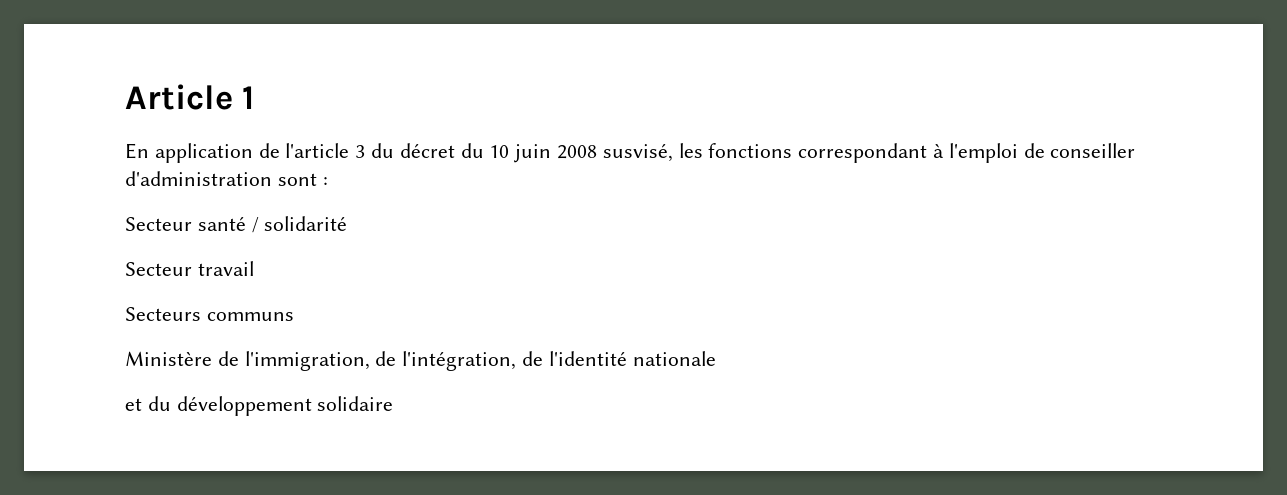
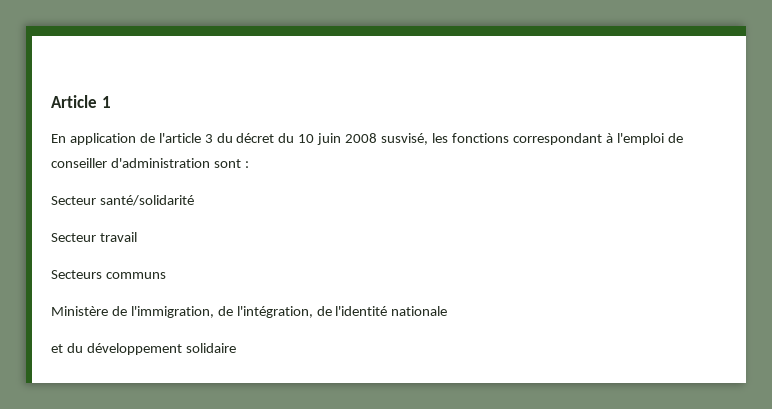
[197,216,348,233] santé / solidarité -> [99,195,194,206] santé/solidarité

